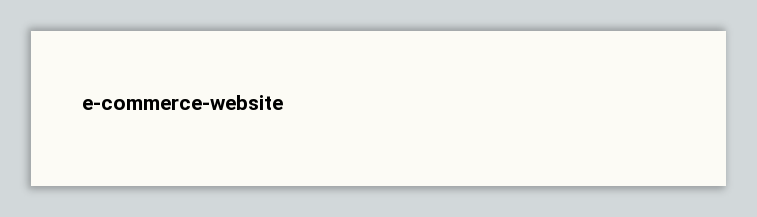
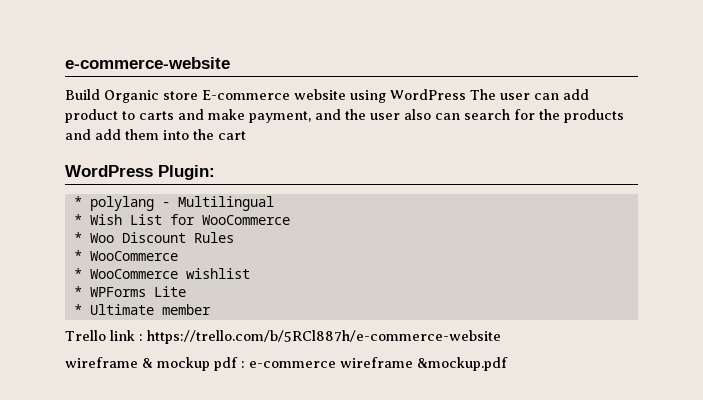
(283, 102) none -> [65,89,589,103] [65,109,624,123] [65,129,246,140] [65,165,215,180] [73,196,274,211] [73,214,290,225] [73,232,234,243] [73,250,178,261] [73,268,250,279] [73,286,186,297] [73,304,211,315] [65,330,501,344] [65,357,508,371] // Build Organic store E-commerce website using WordPress The user can add product to carts and make payment, and the user also can search for the products and add them into the cart // WordPress Plugin: // * polylang - Multilingual // * Wish List for WooCommerce // * Woo Discount Rules // * WooCommerce // * WooCommerce wishlist // * WPForms Lite // * Ultimate member // Trello link : https://trello.com/b/5RCl887h/e-commerce-website // wireframe & mockup pdf : e-commerce wireframe &mockup.pdf

